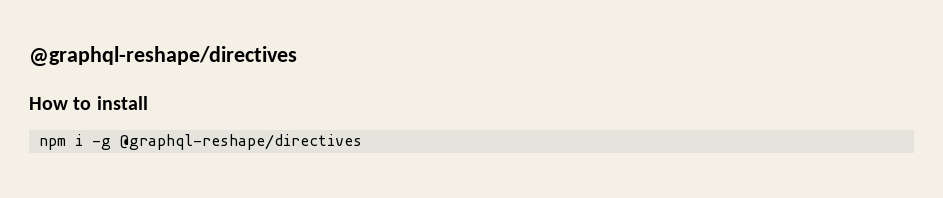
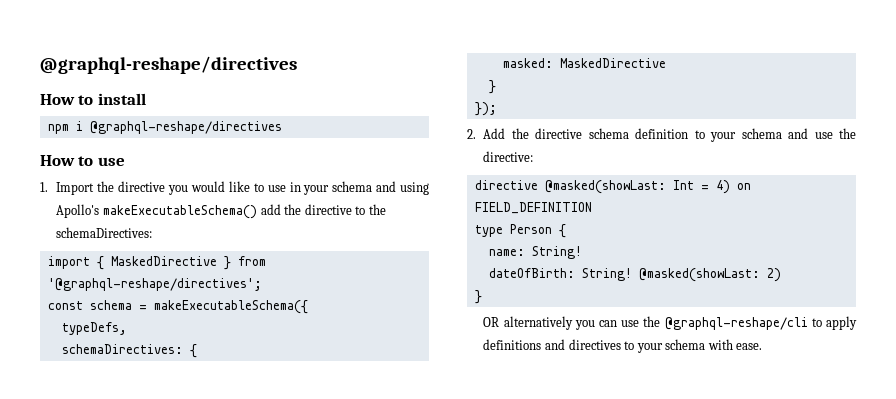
[92,134,363,150] -g @graphql-reshape/directives -> [89,121,282,134] [40,155,125,166] [40,181,429,195] [56,204,386,219] [56,227,153,238] [47,256,266,270] [47,278,262,291] [47,300,308,314] [61,322,127,335] [61,344,197,358] [502,58,666,68] [488,80,496,94] [474,102,497,116] [467,128,856,142] [483,151,534,162] [474,180,751,194] [474,202,592,214] [474,224,566,238] [488,246,582,259] [488,268,781,282] [474,290,482,304] [483,316,857,330] [483,339,763,353] @graphql-reshape/directives // How to use // 1. Import the directive you would like to use in your schema and using Apollo's makeExecutableSchema() add the directive to the schemaDirectives: // import { MaskedDirective } from '@graphql-reshape/directives'; // const schema = makeExecutableSchema({ // typeDefs, // schemaDirectives: { // masked: MaskedDirective // } // }); // 2. Add the directive schema definition to your schema and use the directive: // directive @masked(showLast: Int = 4) on FIELD_DEFINITION // type Person { // name: String! // dateOfBirth: String! @masked(showLast: 2) // } // OR alternatively you can use the @graphql-reshape/cli to apply definitions and directives to your schema with ease.

